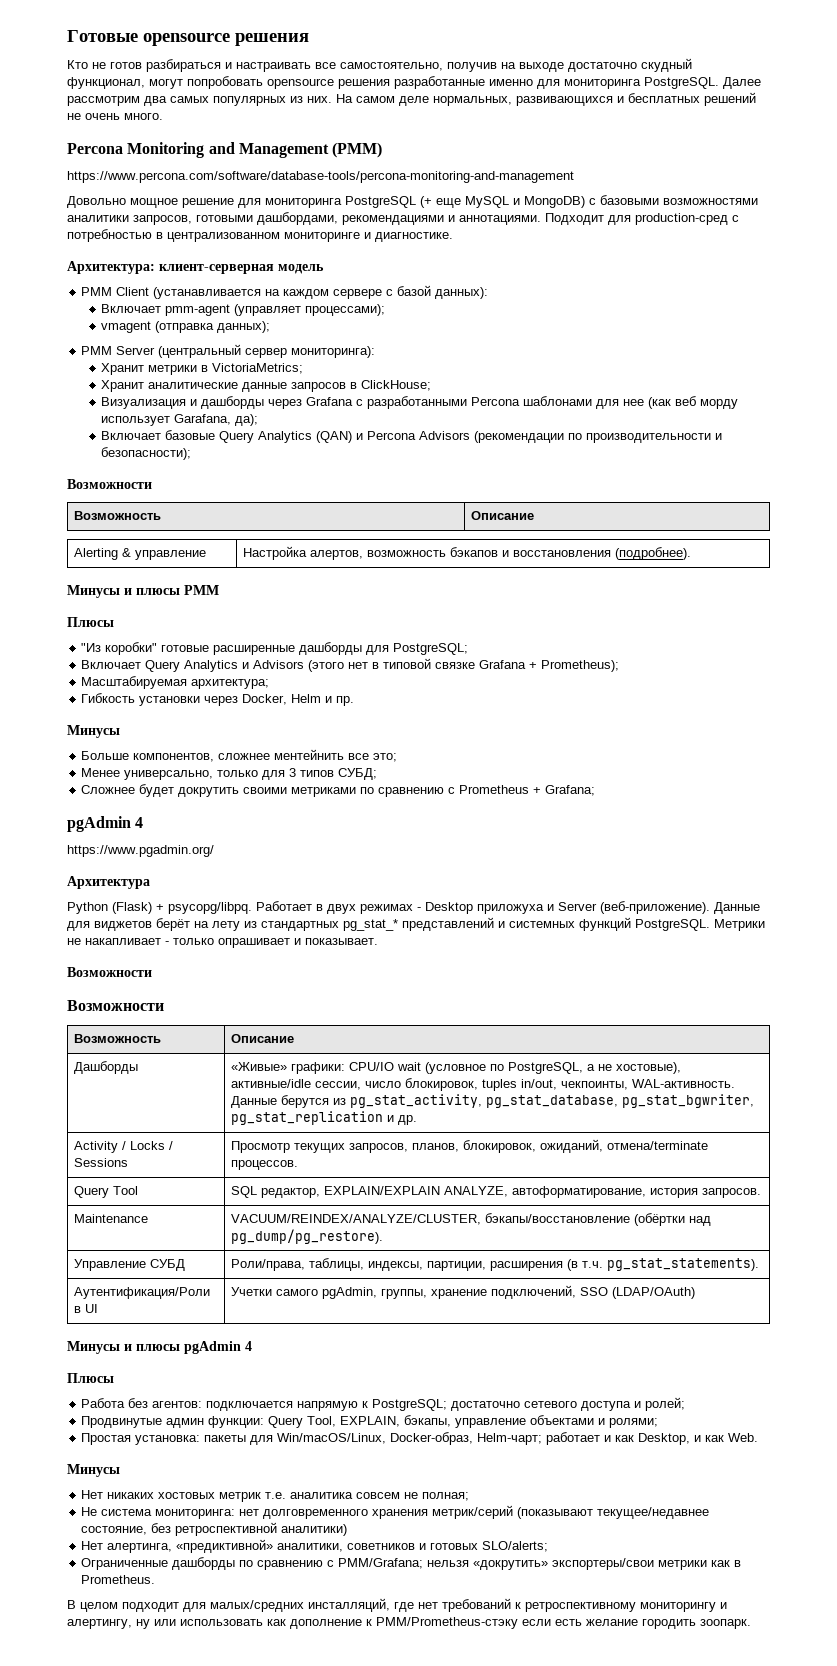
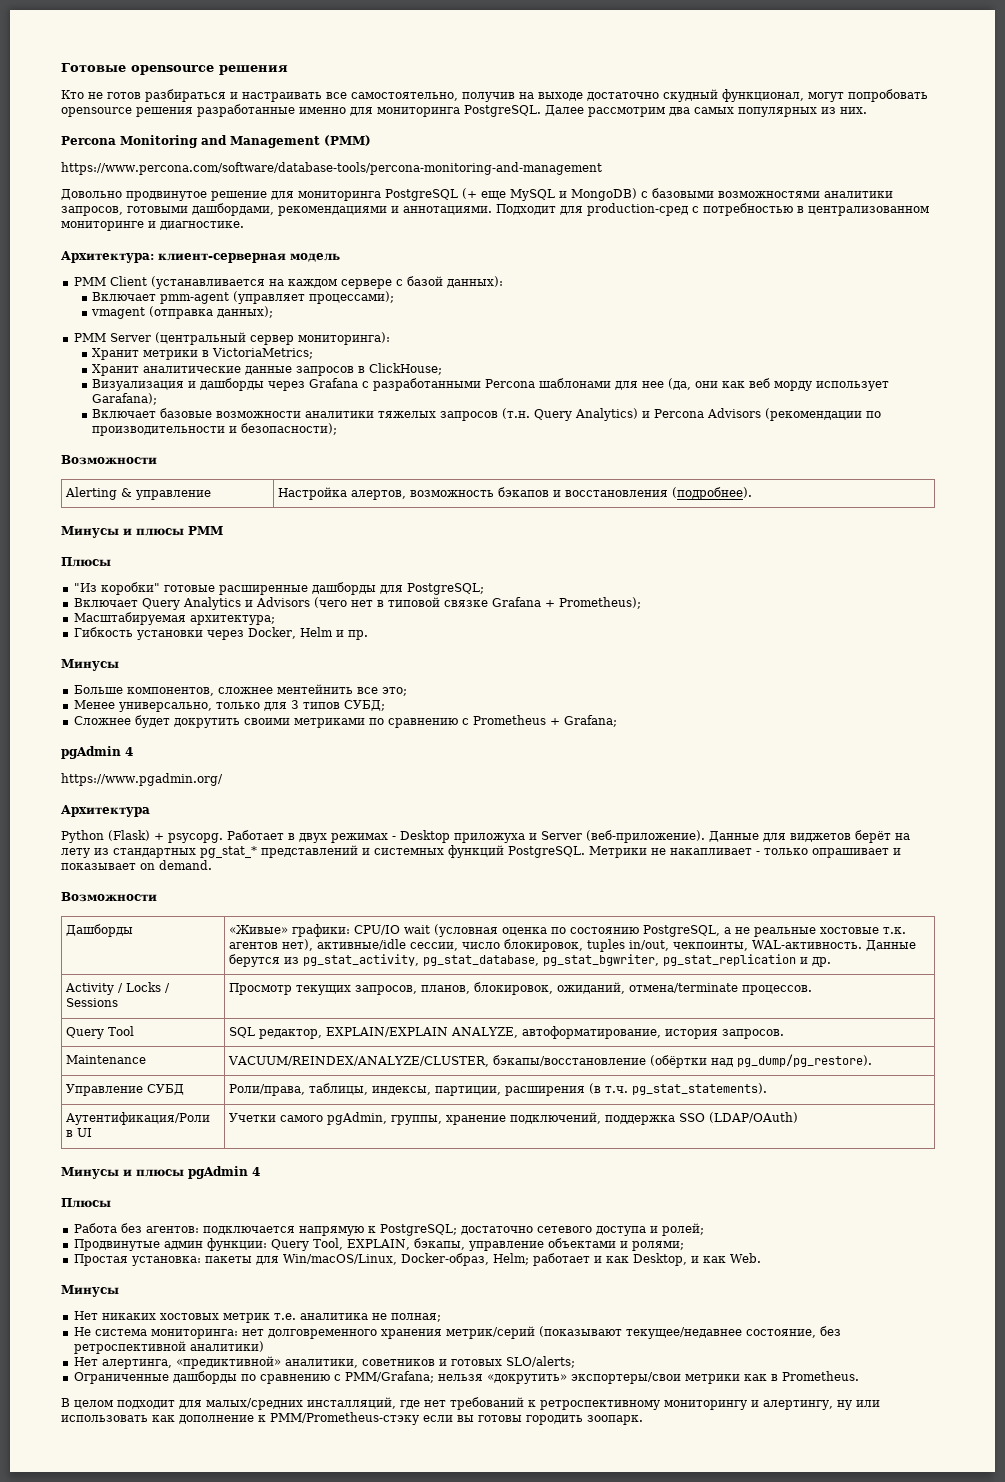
[336,92,756,106] [67,113,163,120] На самом деле нормальных, развивающихся и бесплатных решений не очень много. -> (867, 110) none
[130,198,178,208] мощное -> [126,191,207,201] продвинутое
[648,397,672,409] (как -> [668,378,746,390] (да, они как
[174,414,259,426] Garafana, да); -> [92,393,158,405] Garafana);
[219,431,353,443] Query Analytics (QAN) -> [216,408,639,421] возможности аналитики тяжелых запросов (т.н. Query Analytics)
[73,511,161,520] [470,511,534,520] // Возможность | Описание -> (157, 460) none
[308,660,345,672] (этого -> [313,597,347,608] (чего
[168,902,252,914] psycopg/libpq. -> [168,833,223,843] psycopg.
[305,938,378,945] [67,967,152,977] [67,1000,164,1011] [73,1034,161,1043] [230,1034,294,1043] показывает. // Возможности // Возможности // Возможность | Описание -> [61,860,212,870] [61,892,157,902] показывает on demand. // Возможности
[424,1062,681,1074] (условное по PostgreSQL, а не хостовые), -> [433,924,906,937] [228,939,313,951] (условная оценка по состоянию PostgreSQL, а не реальные хостовые т.к. агентов нет),
(576, 1292) none -> [604,1115,675,1125] поддержка
[477,1433,543,1445] Helm-чарт; -> [492,1253,529,1265] Helm;
[356,1492,401,1499] совсем -> (368, 1316) none
[555,1619,638,1626] есть желание -> [457,1415,522,1422] вы готовы

